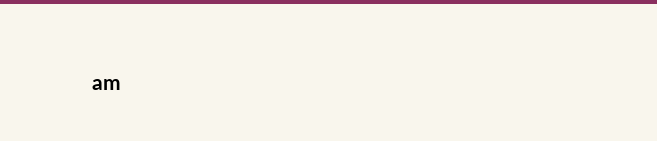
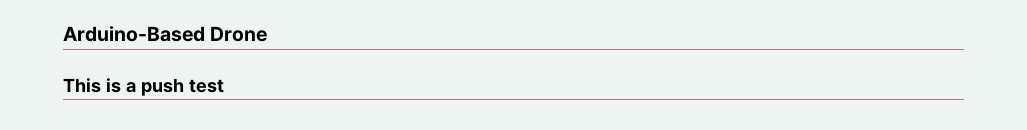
[92,79,121,90] am -> [63,26,268,42] [63,78,224,96] Arduino-Based Drone // This is a push test

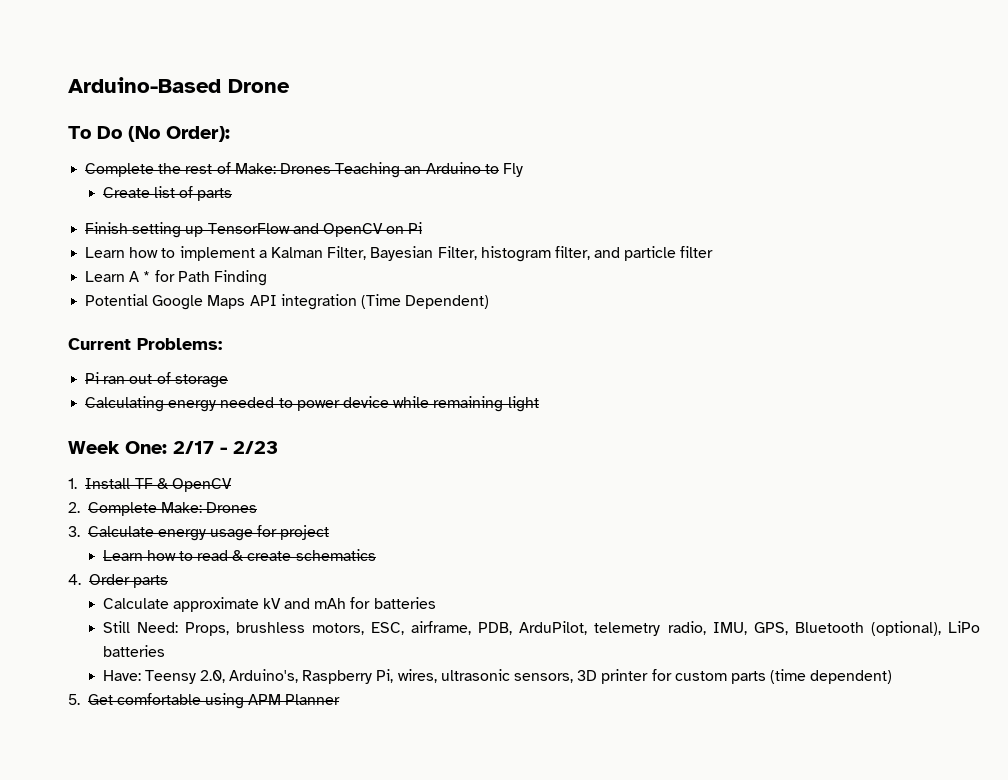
[63,78,224,96] This is a push test -> [68,126,230,142] [85,162,523,178] [102,186,233,201] [85,222,423,238] [85,246,714,262] [85,270,267,286] [85,294,490,310] [68,338,222,350] [85,372,228,388] [85,396,539,412] [68,441,278,454] [68,478,233,492] [68,502,258,516] [68,525,330,541] [102,549,376,561] [68,574,168,588] [102,597,436,612] [102,621,980,636] [102,645,165,657] [102,669,893,684] [68,693,341,709] To Do (No Order): // Complete the rest of Make: Drones Teaching an Arduino to Fly // Create list of parts // Finish setting up TensorFlow and OpenCV on Pi // Learn how to implement a Kalman Filter, Bayesian Filter, histogram filter, and particle filter // Learn A * for Path Finding // Potential Google Maps API integration (Time Dependent) // Current Problems: // Pi ran out of storage // Calculating energy needed to power device while remaining light // Week One: 2/17 - 2/23 // 1. Install TF & OpenCV // 2. Complete Make: Drones // 3. Calculate energy usage for project // Learn how to read & create schematics // 4. Order parts // Calculate approximate kV and mAh for batteries // Still Need: Props, brushless motors, ESC, airframe, PDB, ArduPilot, telemetry radio, IMU, GPS, Bluetooth (optional), LiPo batteries // Have: Teensy 2.0, Arduino's, Raspberry Pi, wires, ultrasonic sensors, 3D printer for custom parts (time dependent) // 5. Get comfortable using APM Planner

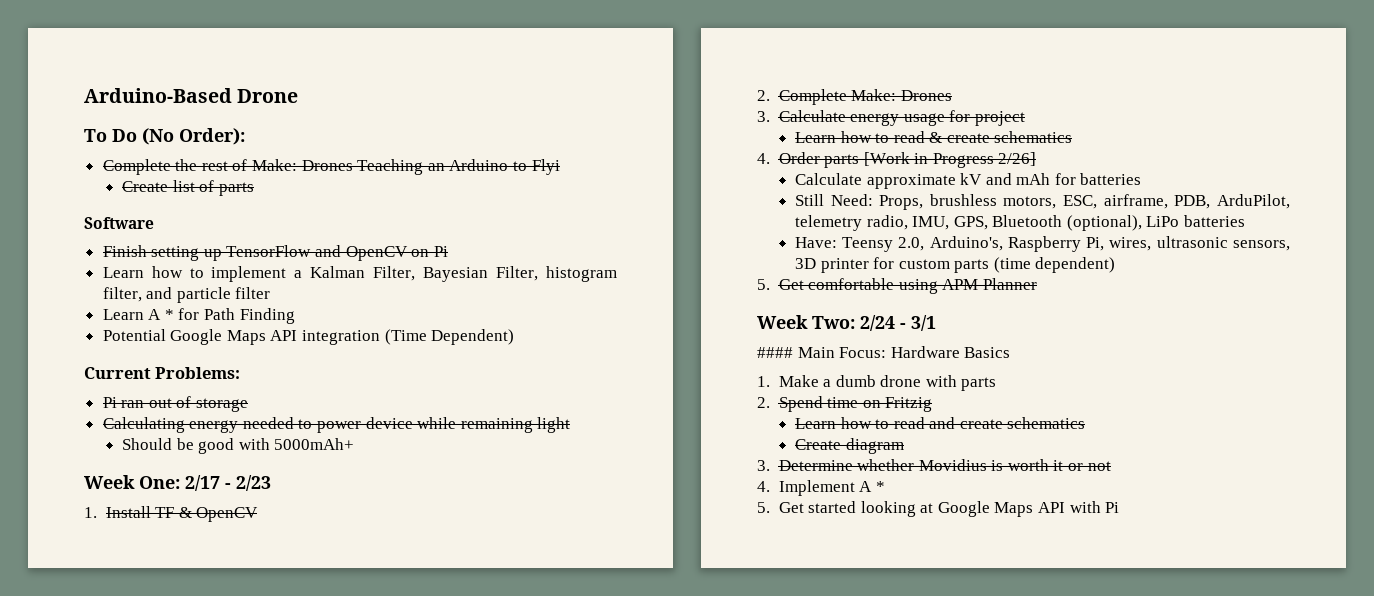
[502,163,523,177] Fly -> [531,159,560,175] Flyi
(233, 194) none -> [84,217,154,229] // Software
(539, 404) none -> [121,438,355,454] // Should be good with 5000mAh+
(168, 581) none -> [863,152,1037,168] [Work in Progress 2/26]
(341, 699) none -> [757,315,936,331] [757,346,1011,358] [757,375,997,391] [757,396,933,412] [794,417,1086,429] [794,438,904,454] [757,459,1111,471] [757,480,885,496] [757,501,1120,517] // Week Two: 2/24 - 3/1 // #### Main Focus: Hardware Basics // 1. Make a dumb drone with parts // 2. Spend time on Fritzig // Learn how to read and create schematics // Create diagram // 3. Determine whether Movidius is worth it or not // 4. Implement A * // 5. Get started looking at Google Maps API with Pi

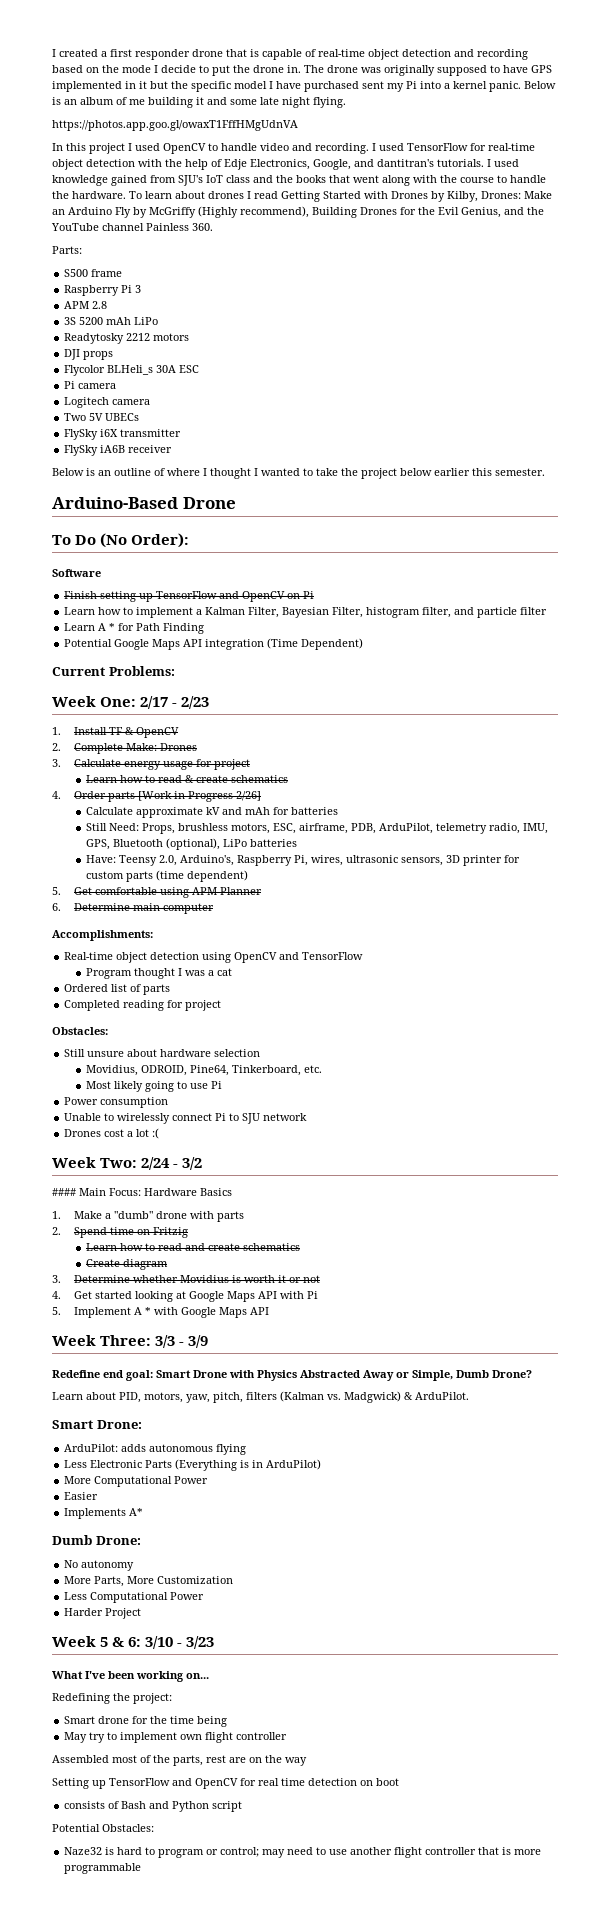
(84, 95) none -> [52,49,528,60] [52,65,552,76] [52,81,556,92] [52,97,346,108] [52,120,298,131] [52,143,535,154] [52,159,519,170] [52,175,546,186] [52,191,552,202] [52,206,544,218] [51,223,213,231] [52,246,82,254] [64,269,123,277] [64,285,142,296] [64,301,108,309] [64,317,159,325] [64,333,190,344] [64,349,114,360] [64,365,200,376] [64,381,117,389] [64,397,151,408] [64,413,140,421] [64,429,182,440] [64,445,173,456] [52,468,545,479] I created a first responder drone that is capable of real-time object detection and recording based on the mode I decide to put the drone in. The drone was originally supposed to have GPS implemented in it but the specific model I have purchased sent my Pi into a kernel panic. Below is an album of me building it and some late night flying. // https://photos.app.goo.gl/owaxT1FffHMgUdnVA // In this project I used OpenCV to handle video and recording. I used TensorFlow for real-time object detection with the help of Edje Electronics, Google, and dantitran's tutorials. I used knowledge gained from SJU's IoT class and the books that went along with the course to handle the hardware. To learn about drones I read Getting Started with Drones by Kilby, Drones: Make an Arduino Fly by McGriffy (Highly recommend), Building Drones for the Evil Genius, and the YouTube channel Painless 360. // Parts: // S500 frame // Raspberry Pi 3 // APM 2.8 // 3S 5200 mAh LiPo // Readytosky 2212 motors // DJI props // Flycolor BLHeli_s 30A ESC // Pi camera // Logitech camera // Two 5V UBECs // FlySky i6X transmitter // FlySky iA6B receiver // Below is an outline of where I thought I wanted to take the project below earlier this semester. //
[102,159,560,175] [121,180,254,196] // Complete the rest of Make: Drones Teaching an Arduino to Flyi // Create list of parts -> (190, 540) none
[102,396,249,412] [102,417,571,433] [121,438,355,454] // Pi ran out of storage // Calculating energy needed to power device while remaining light // Should be good with 5000mAh+ -> (175, 671) none
(1037, 284) none -> [52,903,214,914] [52,930,153,941] [64,952,364,963] [86,968,233,979] [64,984,171,995] [64,1000,222,1011] [52,1027,108,1035] [64,1049,261,1057] [86,1065,323,1076] [86,1081,223,1092] [64,1097,169,1108] [64,1113,308,1124] [64,1128,160,1139] // 6. Determine main computer // Accomplishments: // Real-time object detection using OpenCV and TensorFlow // Program thought I was a cat // Ordered list of parts // Completed reading for project // Obstacles: // Still unsure about hardware selection // Movidius, ODROID, Pine64, Tinkerboard, etc. // Most likely going to use Pi // Power consumption // Unable to wirelessly connect Pi to SJU network // Drones cost a lot :(
[911,315,936,331] 3/1 -> [182,1157,203,1170] 3/2
[835,375,876,387] dumb -> [113,1211,153,1219] "dumb"
[778,480,885,496] [757,502,770,513] Implement A * // 5. -> (61, 1295) none
(1120, 507) none -> [52,1307,269,1318] [52,1335,209,1348] [52,1370,532,1381] [52,1391,469,1403] [52,1420,142,1429] [64,1444,247,1455] [64,1459,322,1471] [64,1476,209,1487] [64,1492,99,1500] [64,1508,144,1519] [52,1535,141,1545] [64,1560,135,1571] [64,1576,234,1587] [64,1592,205,1603] [64,1608,142,1619] [52,1636,215,1649] [52,1671,209,1682] [52,1693,172,1704] [64,1716,228,1727] [64,1732,288,1743] [52,1755,307,1766] [52,1778,399,1789] [64,1801,243,1812] [52,1824,154,1832] [64,1847,542,1858] [64,1863,142,1874] // 5. Implement A * with Google Maps API // Week Three: 3/3 - 3/9 // Redefine end goal: Smart Drone with Physics Abstracted Away or Simple, Dumb Drone? // Learn about PID, motors, yaw, pitch, filters (Kalman vs. Madgwick) & ArduPilot. // Smart Drone: // ArduPilot: adds autonomous flying // Less Electronic Parts (Everything is in ArduPilot) // More Computational Power // Easier // Implements A* // Dumb Drone: // No autonomy // More Parts, More Customization // Less Computational Power // Harder Project // Week 5 & 6: 3/10 - 3/23 // What I've been working on... // Redefining the project: // Smart drone for the time being // May try to implement own flight controller // Assembled most of the parts, rest are on the way // Setting up TensorFlow and OpenCV for real time detection on boot // consists of Bash and Python script // Potential Obstacles: // Naze32 is hard to program or control; may need to use another flight controller that is more programmable

